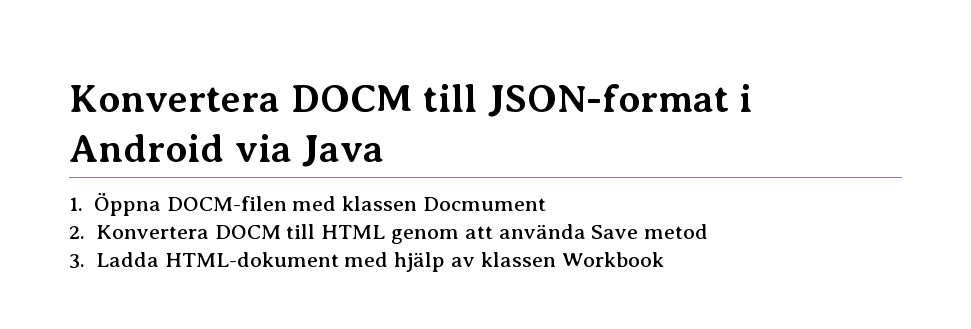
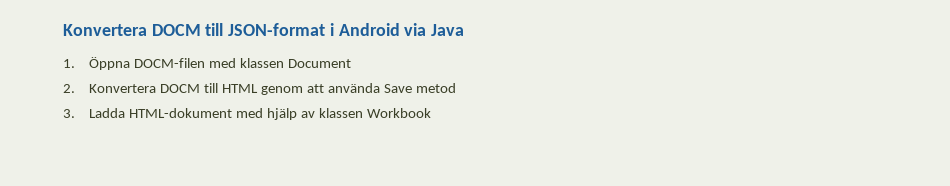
[422,197,546,211] Docmument -> [287,59,351,68] Document

